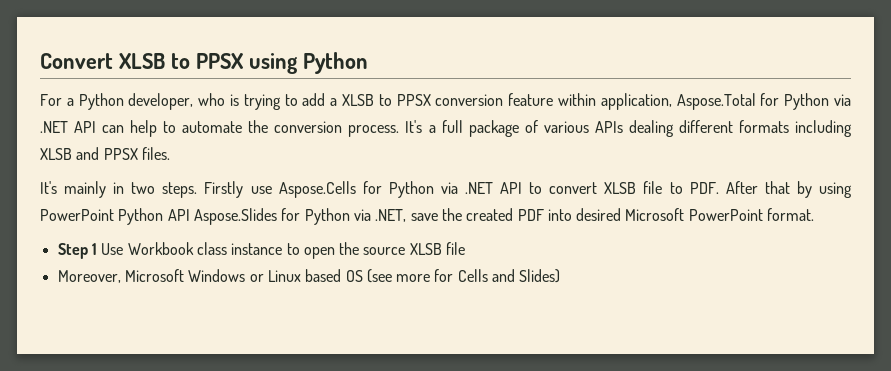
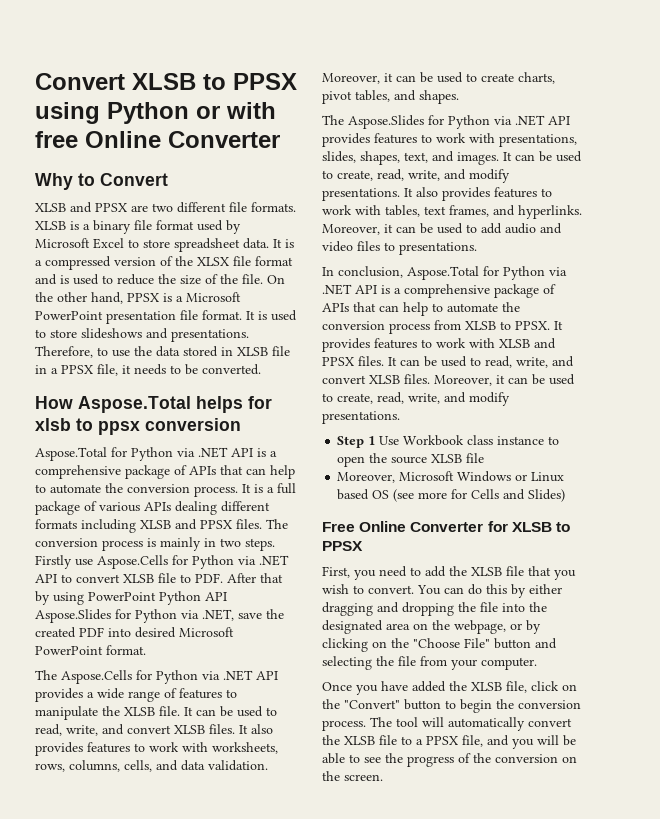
[40,93,852,110] [40,121,97,133] // For a Python developer, who is trying to add a XLSB to PPSX conversion feature within application, Aspose.Total for Python via .NET API -> [196,102,276,119] [35,131,280,148] [35,173,168,190] [35,202,296,213] [35,220,241,234] [35,238,294,252] [35,256,293,270] [35,274,285,285] [35,292,241,304] [35,310,297,324] [35,328,249,342] [35,346,290,358] [35,364,261,376] [35,396,272,413] [35,418,241,435] [35,447,277,461] [35,465,243,479] or with free Online Converter // Why to Convert // XLSB and PPSX are two different file formats. XLSB is a binary file format used by Microsoft Excel to store spreadsheet data. It is a compressed version of the XLSX file format and is used to reduce the size of the file. On the other hand, PPSX is a Microsoft PowerPoint presentation file format. It is used to store slideshows and presentations. Therefore, to use the data stored in XLSB file in a PPSX file, it needs to be converted. // How Aspose.Total helps for xlsb to ppsx conversion // Aspose.Total for Python via .NET API is a comprehensive package of APIs that
[405,120,423,133] It's -> [242,484,263,493] It is
[40,181,57,194] // It's -> [266,519,288,529] [35,538,156,551] The conversion process is
(815, 214) none -> [35,670,278,684] [35,688,237,702] [35,706,277,720] [35,724,273,736] [35,742,278,756] [35,760,268,772] [322,72,555,84] [322,90,459,104] [322,115,570,129] [322,133,577,147] [322,151,582,165] [322,169,510,183] [322,187,552,201] [322,205,582,219] [322,223,562,235] [322,241,477,255] [322,266,567,280] [322,284,556,298] [322,302,520,316] [322,320,563,334] [322,338,556,352] [322,356,574,368] [322,374,575,386] [322,392,510,406] [322,411,400,424] // The Aspose.Cells for Python via .NET API provides a wide range of features to manipulate the XLSB file. It can be used to read, write, and convert XLSB files. It also provides features to work with worksheets, rows, columns, cells, and data validation. Moreover, it can be used to create charts, pivot tables, and shapes. // The Aspose.Slides for Python via .NET API provides features to work with presentations, slides, shapes, text, and images. It can be used to create, read, write, and modify presentations. It also provides features to work with tables, text frames, and hyperlinks. Moreover, it can be used to add audio and video files to presentations. // In conclusion, Aspose.Total for Python via .NET API is a comprehensive package of APIs that can help to automate the conversion process from XLSB to PPSX. It provides features to work with XLSB and PPSX files. It can be used to read, write, and convert XLSB files. Moreover, it can be used to create, read, write, and modify presentations.
(561, 276) none -> [322,521,570,532] [322,541,363,551] [322,566,576,580] [322,584,562,598] [322,602,547,616] [322,620,541,634] [322,638,557,652] [322,656,537,670] [322,681,577,695] [322,699,581,713] [322,717,572,731] [322,735,576,749] [322,753,577,767] [322,771,383,781] // Free Online Converter for XLSB to PPSX // First, you need to add the XLSB file that you wish to convert. You can do this by either dragging and dropping the file into the designated area on the webpage, or by clicking on the "Choose File" button and selecting the file from your computer. // Once you have added the XLSB file, click on the "Convert" button to begin the conversion process. The tool will automatically convert the XLSB file to a PPSX file, and you will be able to see the progress of the conversion on the screen.

